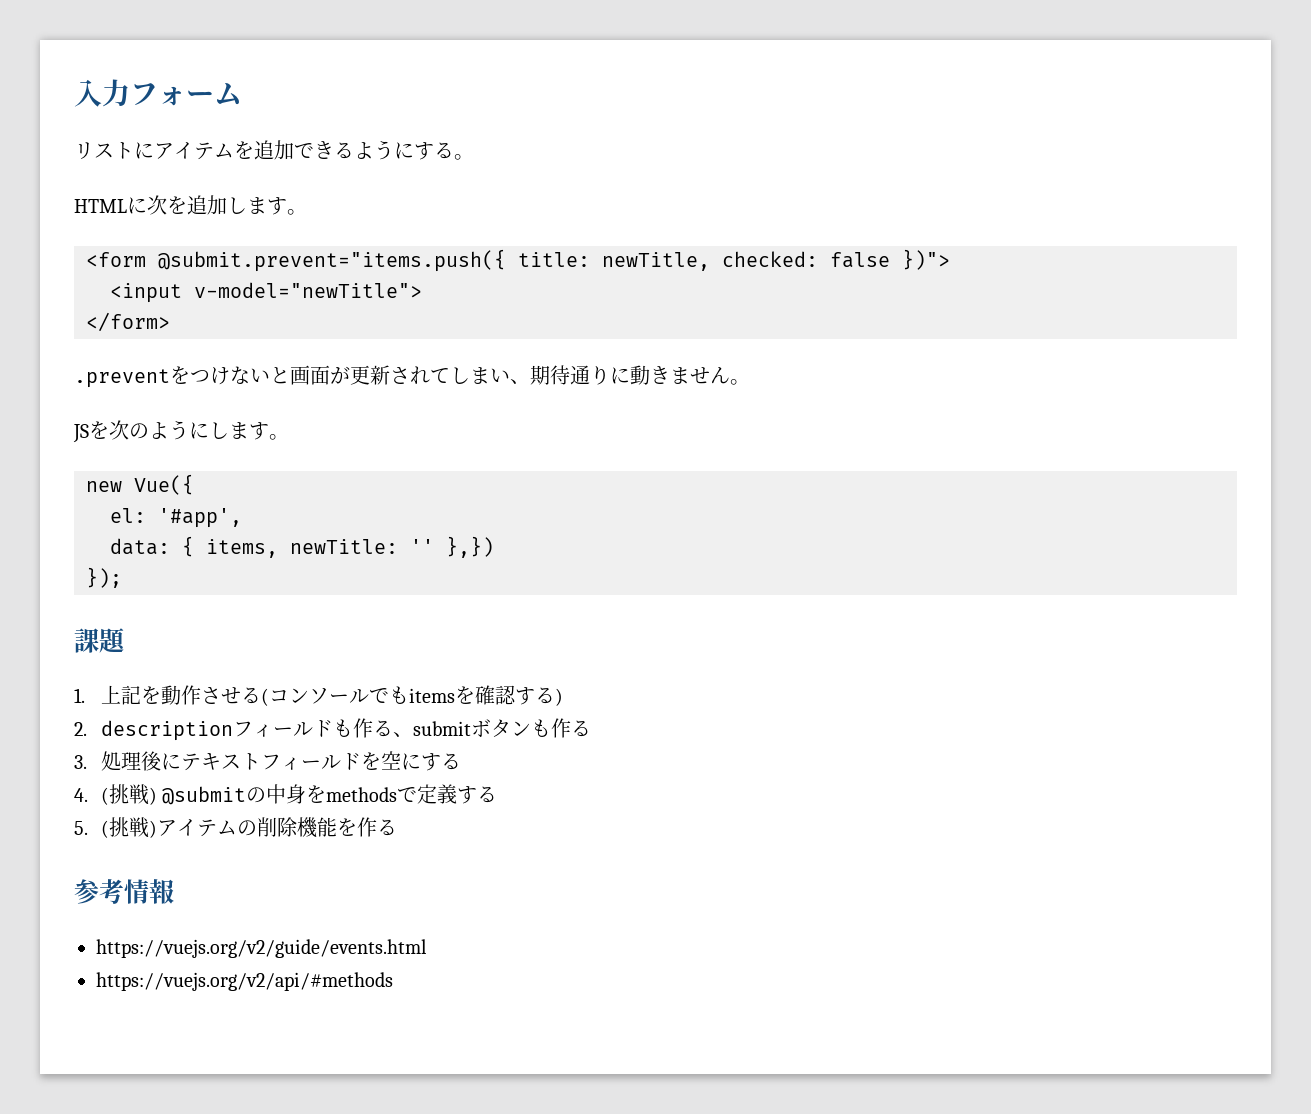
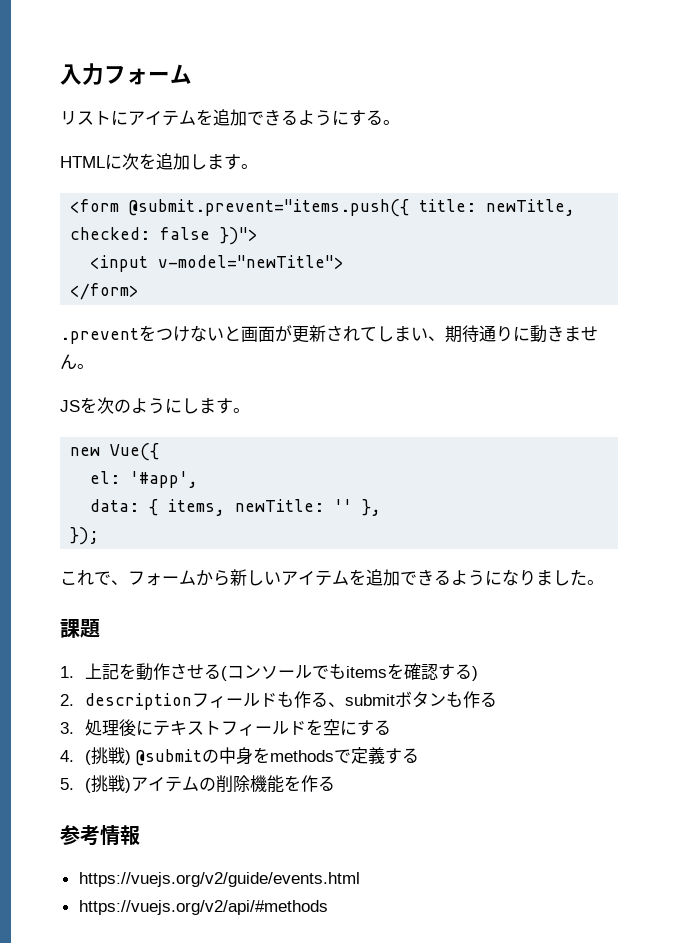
[446,536,494,558] },}) -> [362,499,382,516] },
(122, 577) none -> [60,569,604,586] // これで、フォームから新しいアイテムを追加できるようになりました。

